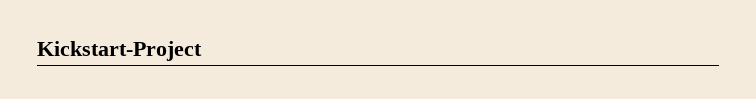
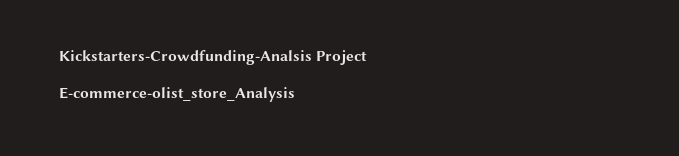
[37,41,202,61] Kickstart-Project -> [59,50,368,65] [59,87,295,102] Kickstarters-Crowdfunding-Analsis Project // E-commerce-olist_store_Analysis

